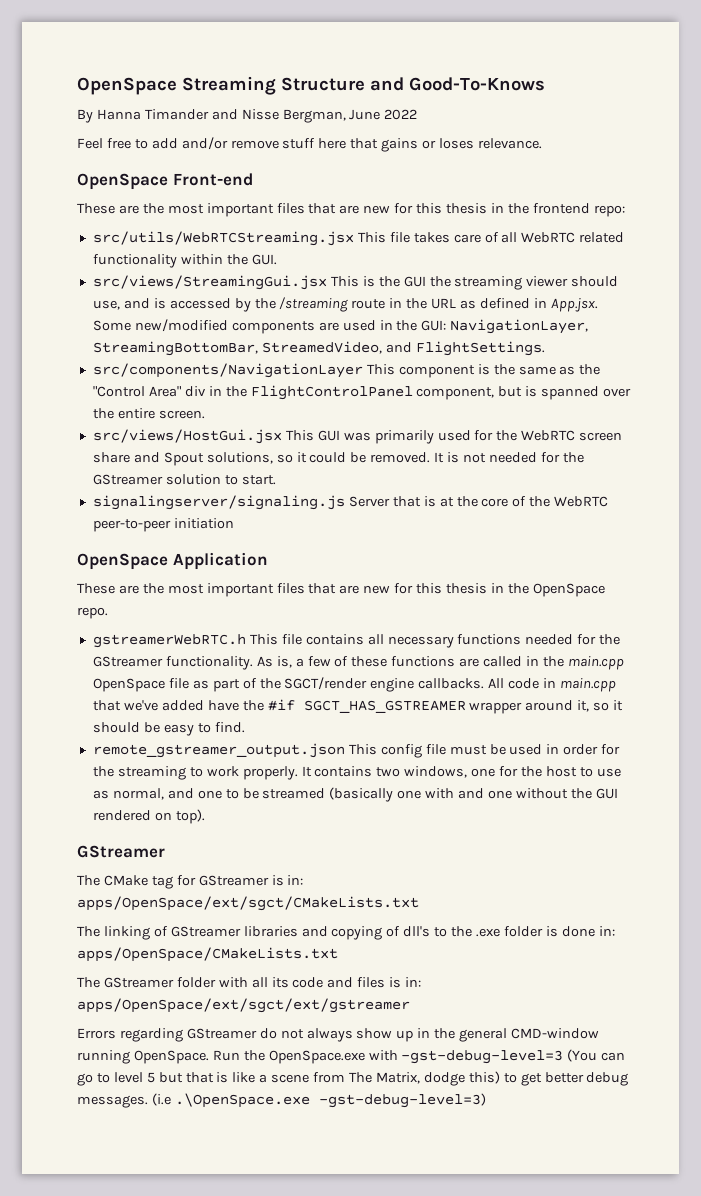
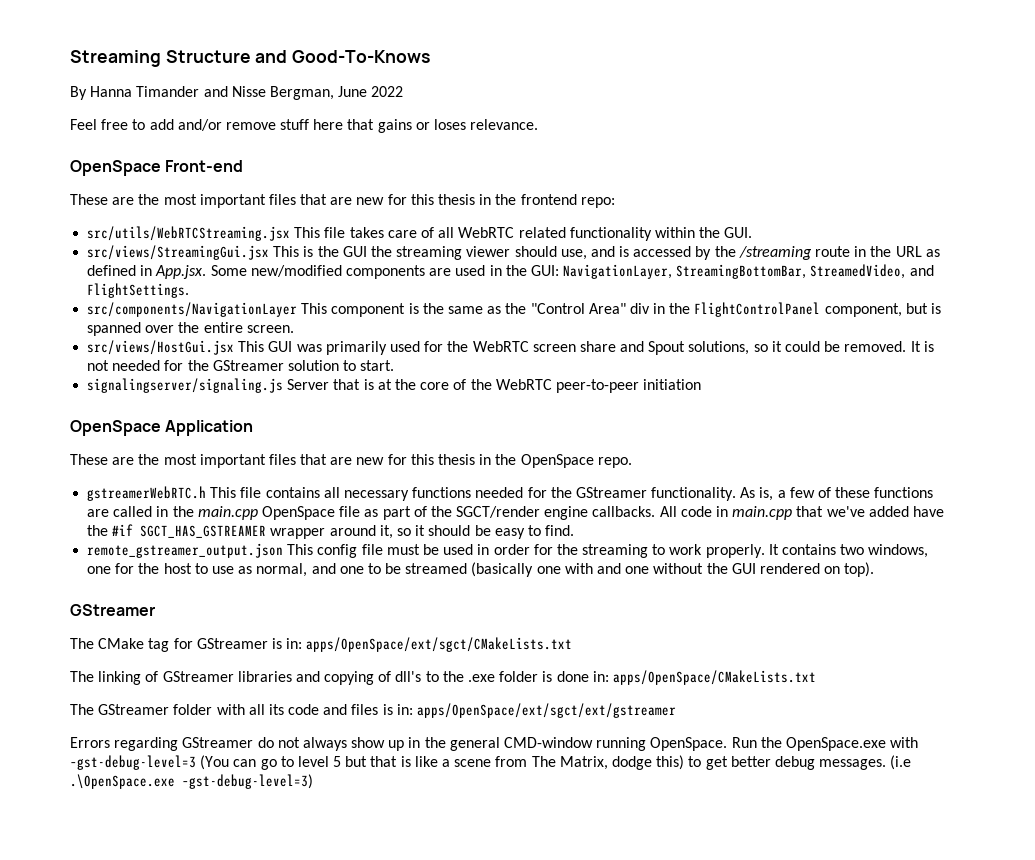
[77,77,177,95] OpenSpace -> (70, 58) none

